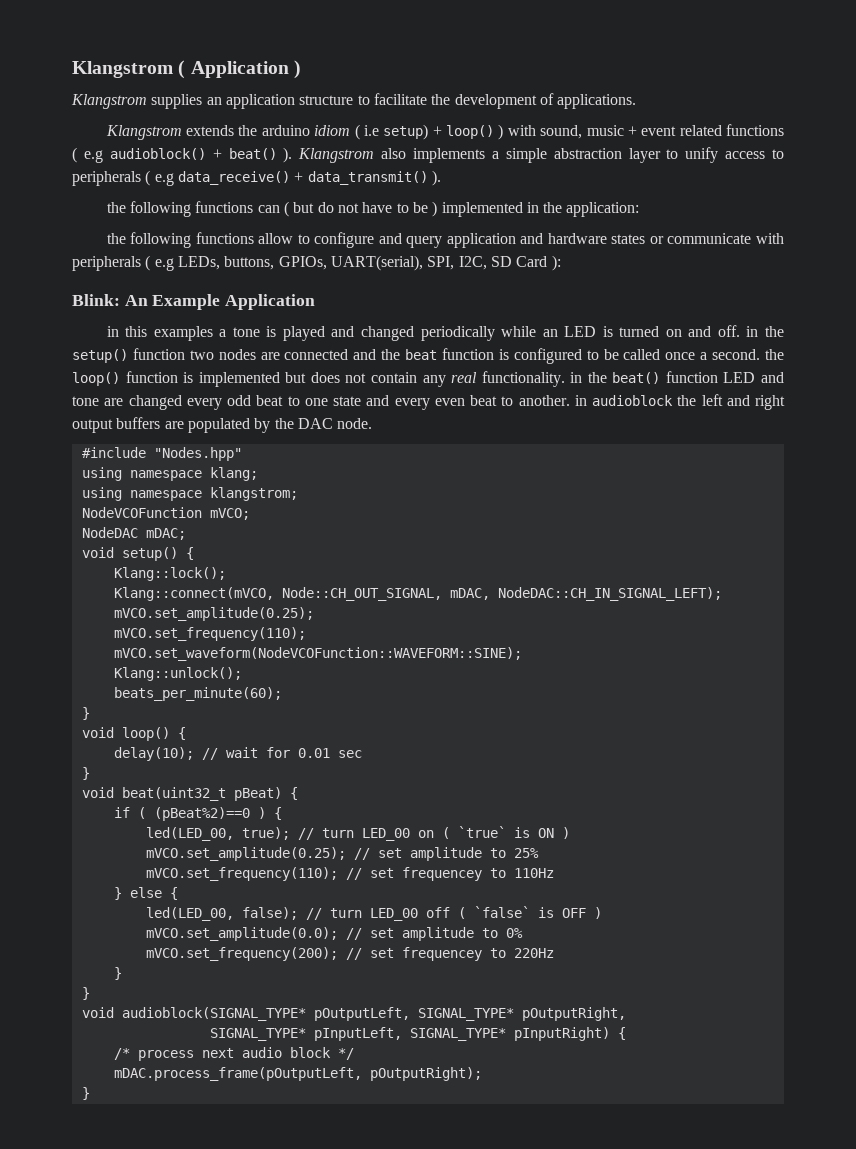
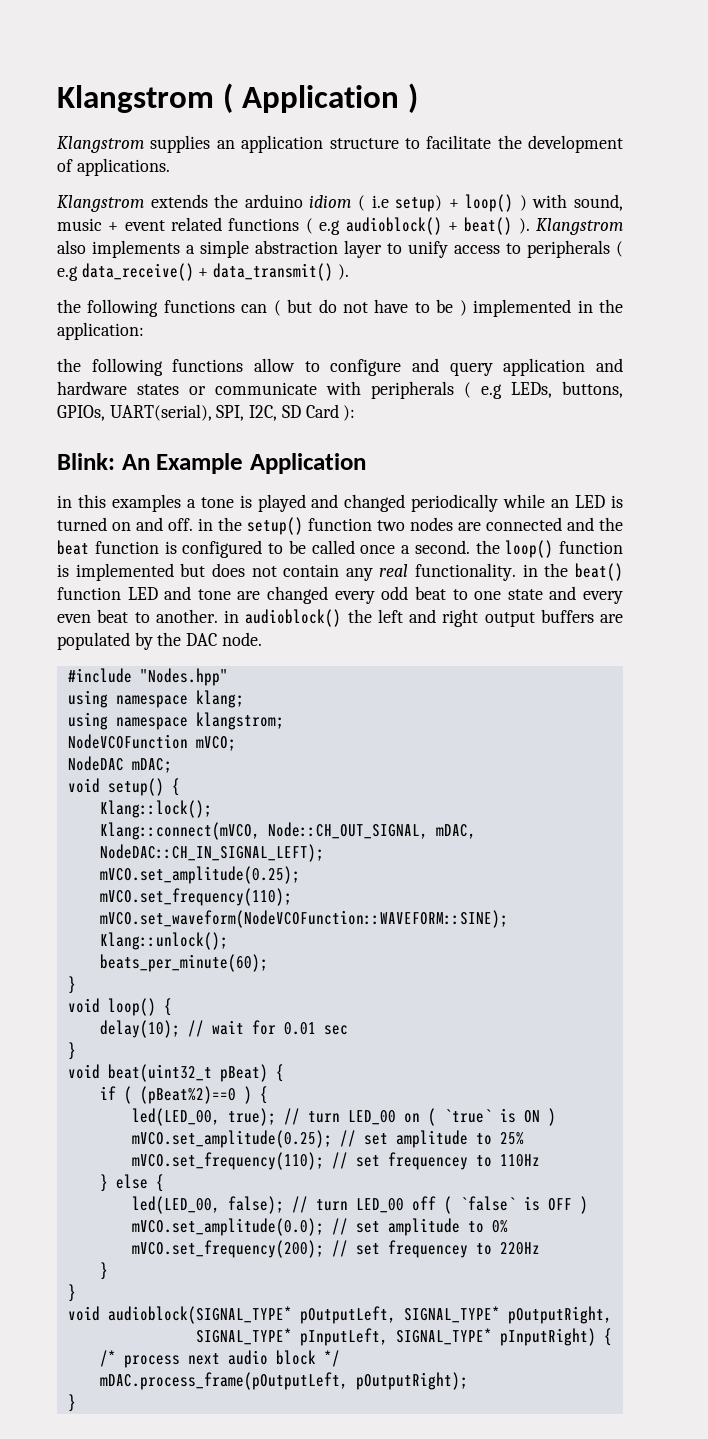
[592,395,673,406] audioblock -> [245,609,342,627] audioblock()

